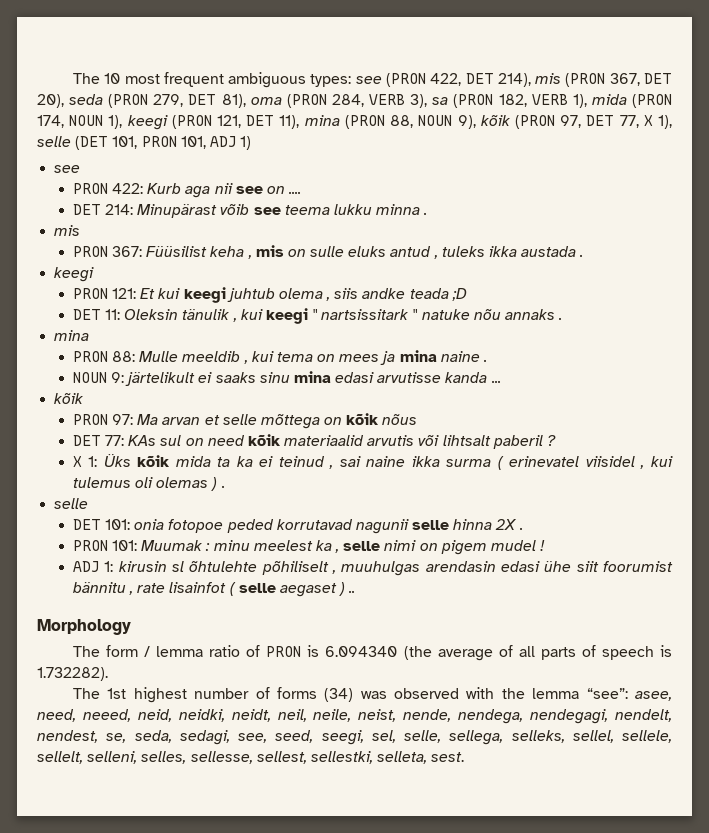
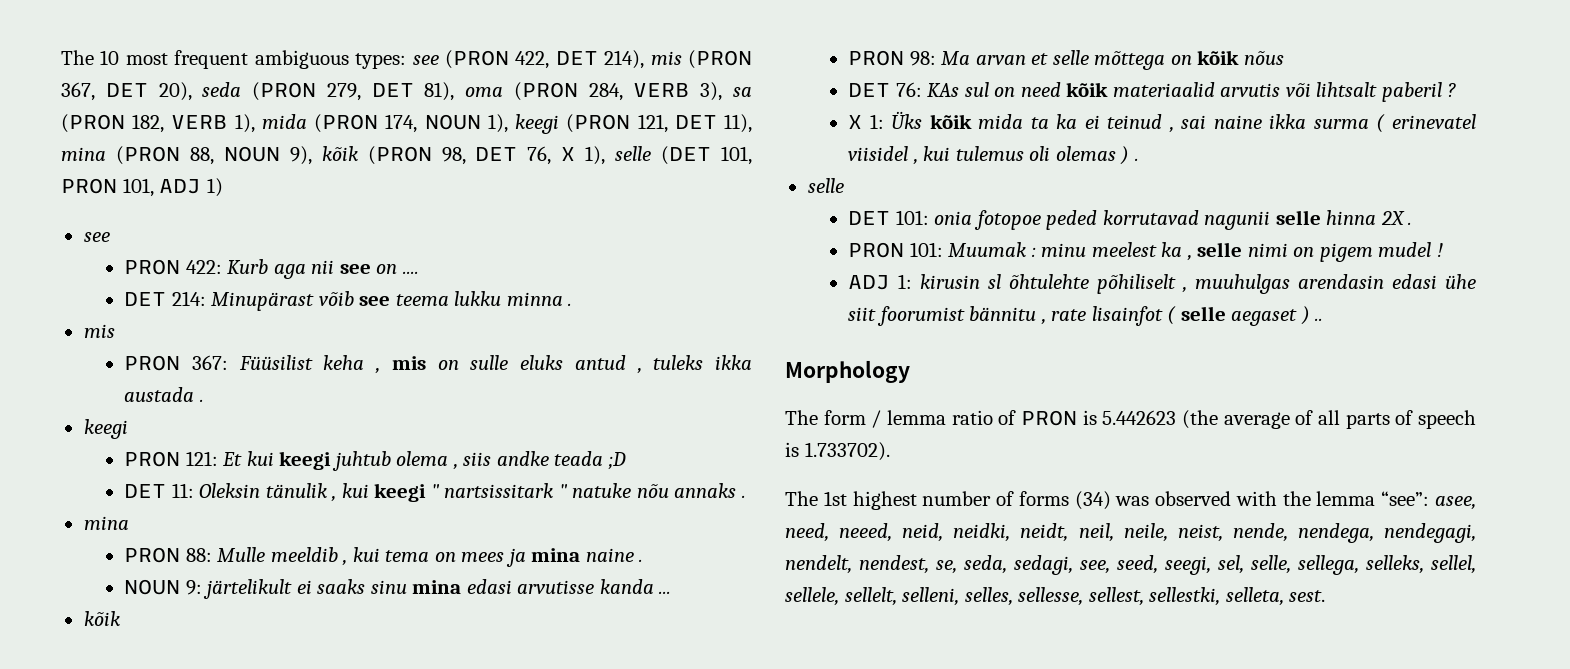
[560,115,639,128] 97, DET 77, -> [441,146,552,165] 98, DET 76,
[111,414,133,425] 97: -> [909,51,936,66] 98:
[104,435,124,446] 77: -> [895,82,922,97] 76:
[325,646,398,657] 6.094340 -> [1102,410,1177,425] 5.442623
[37,667,108,681] 1.732282). -> [804,442,890,461] 1.733702).

